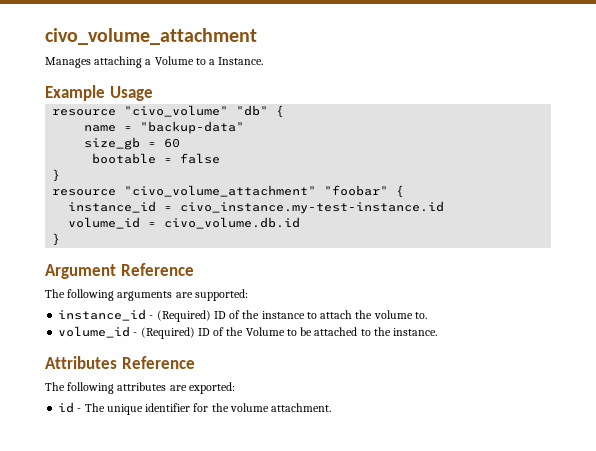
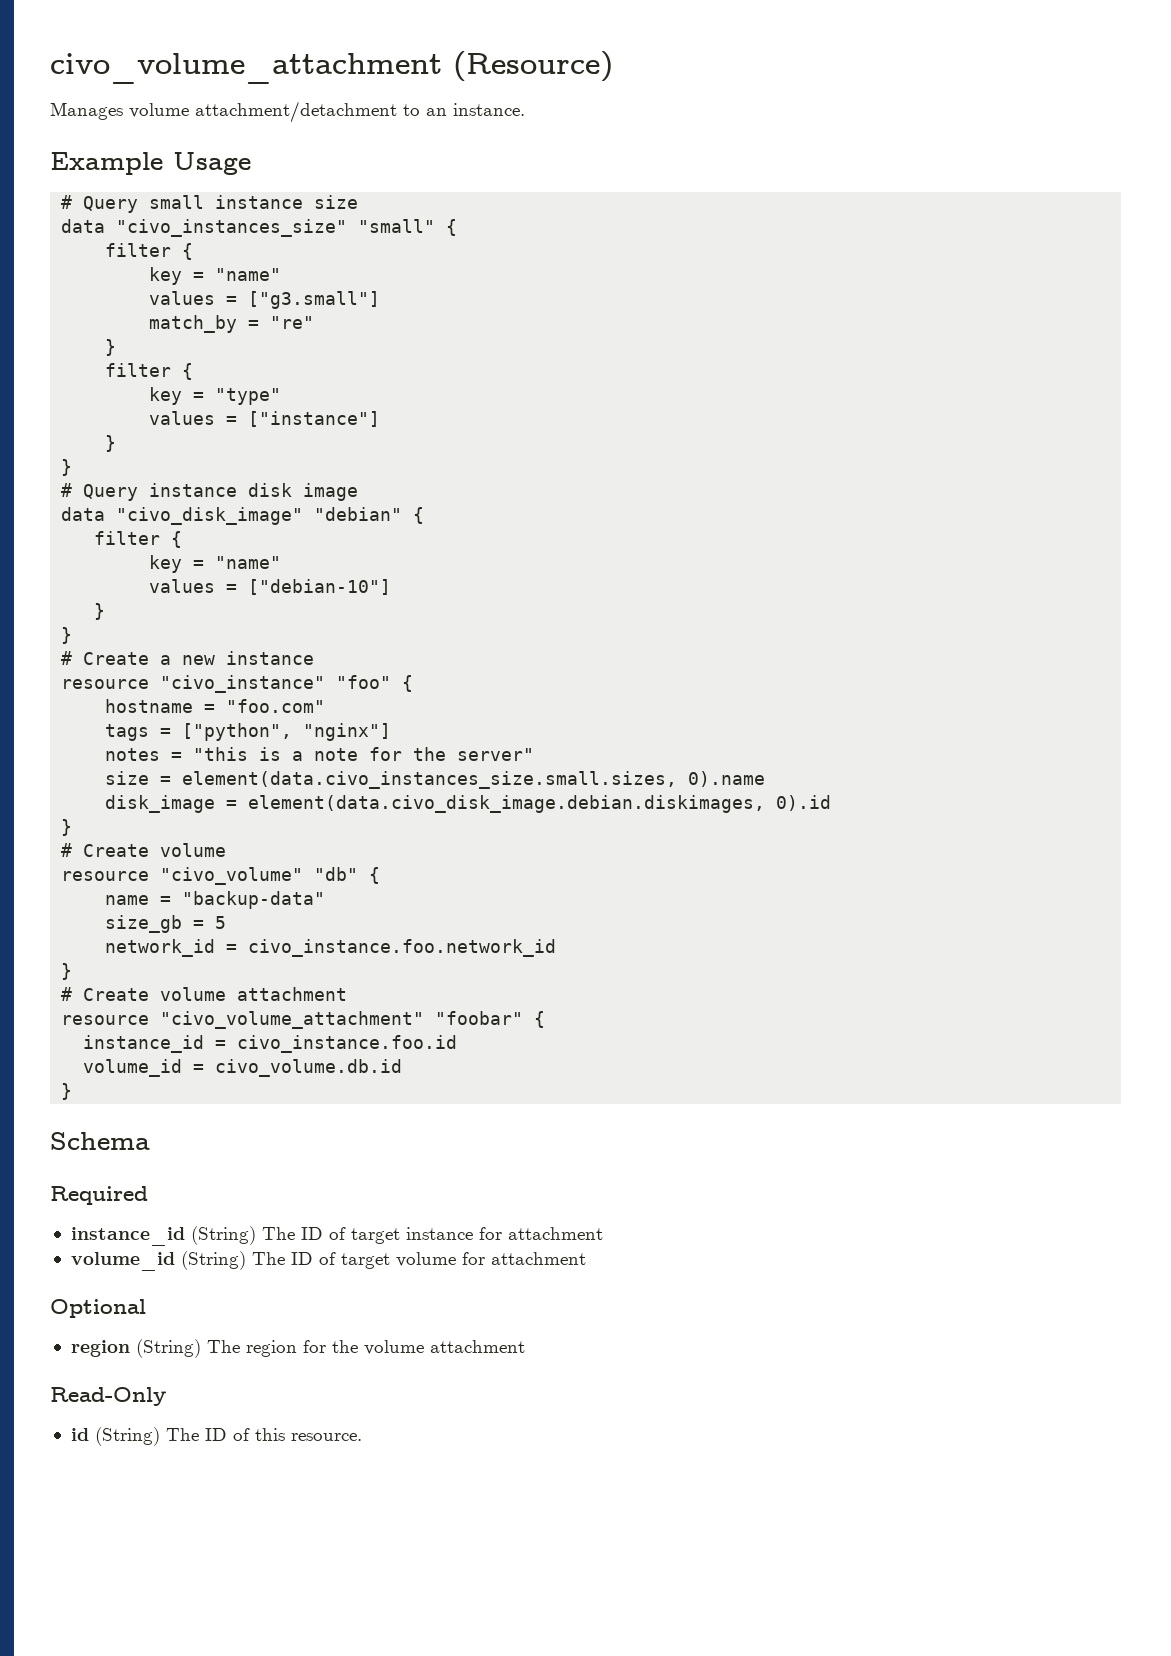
(257, 36) none -> [453,51,613,82] (Resource)
[94,56,264,68] [45,85,153,101] attaching a Volume to a Instance. // Example Usage -> [129,101,525,123] [50,152,251,175] [61,195,359,213] [61,219,458,237] [105,243,194,260] [149,267,282,285] [149,291,381,309] [149,315,315,333] [105,339,117,356] [105,363,194,380] [149,387,282,405] [149,411,381,427] [105,435,117,452] [61,459,73,476] [61,483,359,501] [61,507,425,525] [94,531,183,548] [149,555,282,573] [149,579,392,595] [94,603,106,620] [61,627,73,644] [61,651,315,665] [61,675,414,693] [105,699,326,713] [105,723,392,741] [105,747,535,761] [105,771,766,789] [105,795,832,813] [61,819,73,836] [61,843,227,857] volume attachment/detachment to an instance. // Example Usage // # Query small instance size // data "civo_instances_size" "small" { // filter { // key = "name" // values = ["g3.small"] // match_by = "re" // } // filter { // key = "type" // values = ["instance"] // } // } // # Query instance disk image // data "civo_disk_image" "debian" { // filter { // key = "name" // values = ["debian-10"] // } // } // # Create a new instance // resource "civo_instance" "foo" { // hostname = "foo.com" // tags = ["python", "nginx"] // notes = "this is a note for the server" // size = element(data.civo_instances_size.small.sizes, 0).name // disk_image = element(data.civo_disk_image.debian.diskimages, 0).id // } // # Create volume
[164,138,181,148] [92,153,221,164] [52,169,61,182] 60 // bootable = false // } -> [215,916,227,929] [105,939,557,957] [61,963,73,980] [61,987,348,1001] 5 // network_id = civo_instance.foo.network_id // } // # Create volume attachment
[180,201,445,214] civo_instance.my-test-instance.id -> [237,1035,458,1053] civo_instance.foo.id
[45,263,194,279] [45,289,248,301] [58,309,427,322] [58,326,438,339] [45,356,195,369] [45,382,235,394] [58,402,332,415] Argument Reference // The following arguments are supported: // instance_id - (Required) ID of the instance to attach the volume to. // volume_id - (Required) ID of the Volume to be attached to the instance. // Attributes Reference // The following attributes are exported: // id - The unique identifier for the volume attachment. -> [50,1132,150,1150] [50,1186,148,1205] [70,1226,603,1246] [70,1251,586,1271] [50,1299,146,1318] [70,1339,525,1358] [50,1387,166,1406] [70,1427,362,1446] Schema // Required // instance_id (String) The ID of target instance for attachment // volume_id (String) The ID of target volume for attachment // Optional // region (String) The region for the volume attachment // Read-Only // id (String) The ID of this resource.

